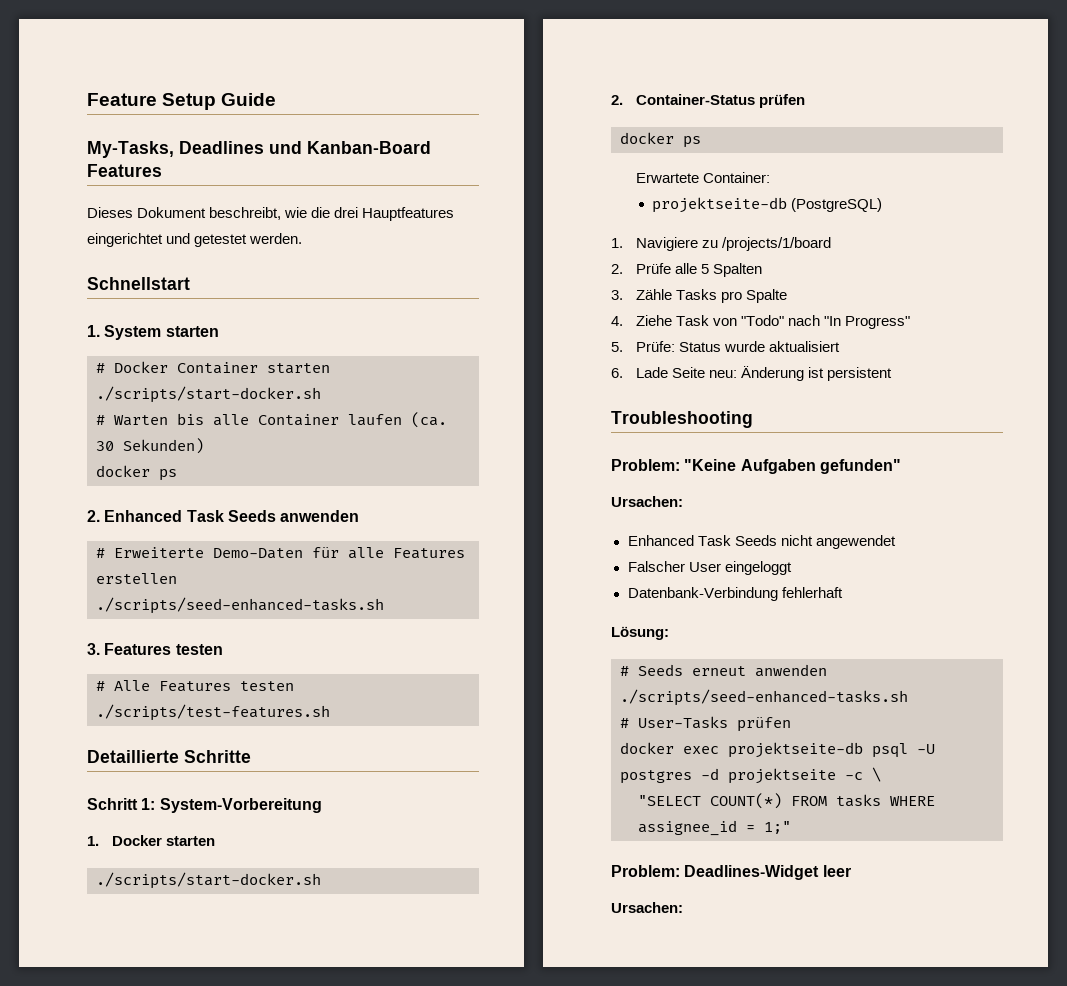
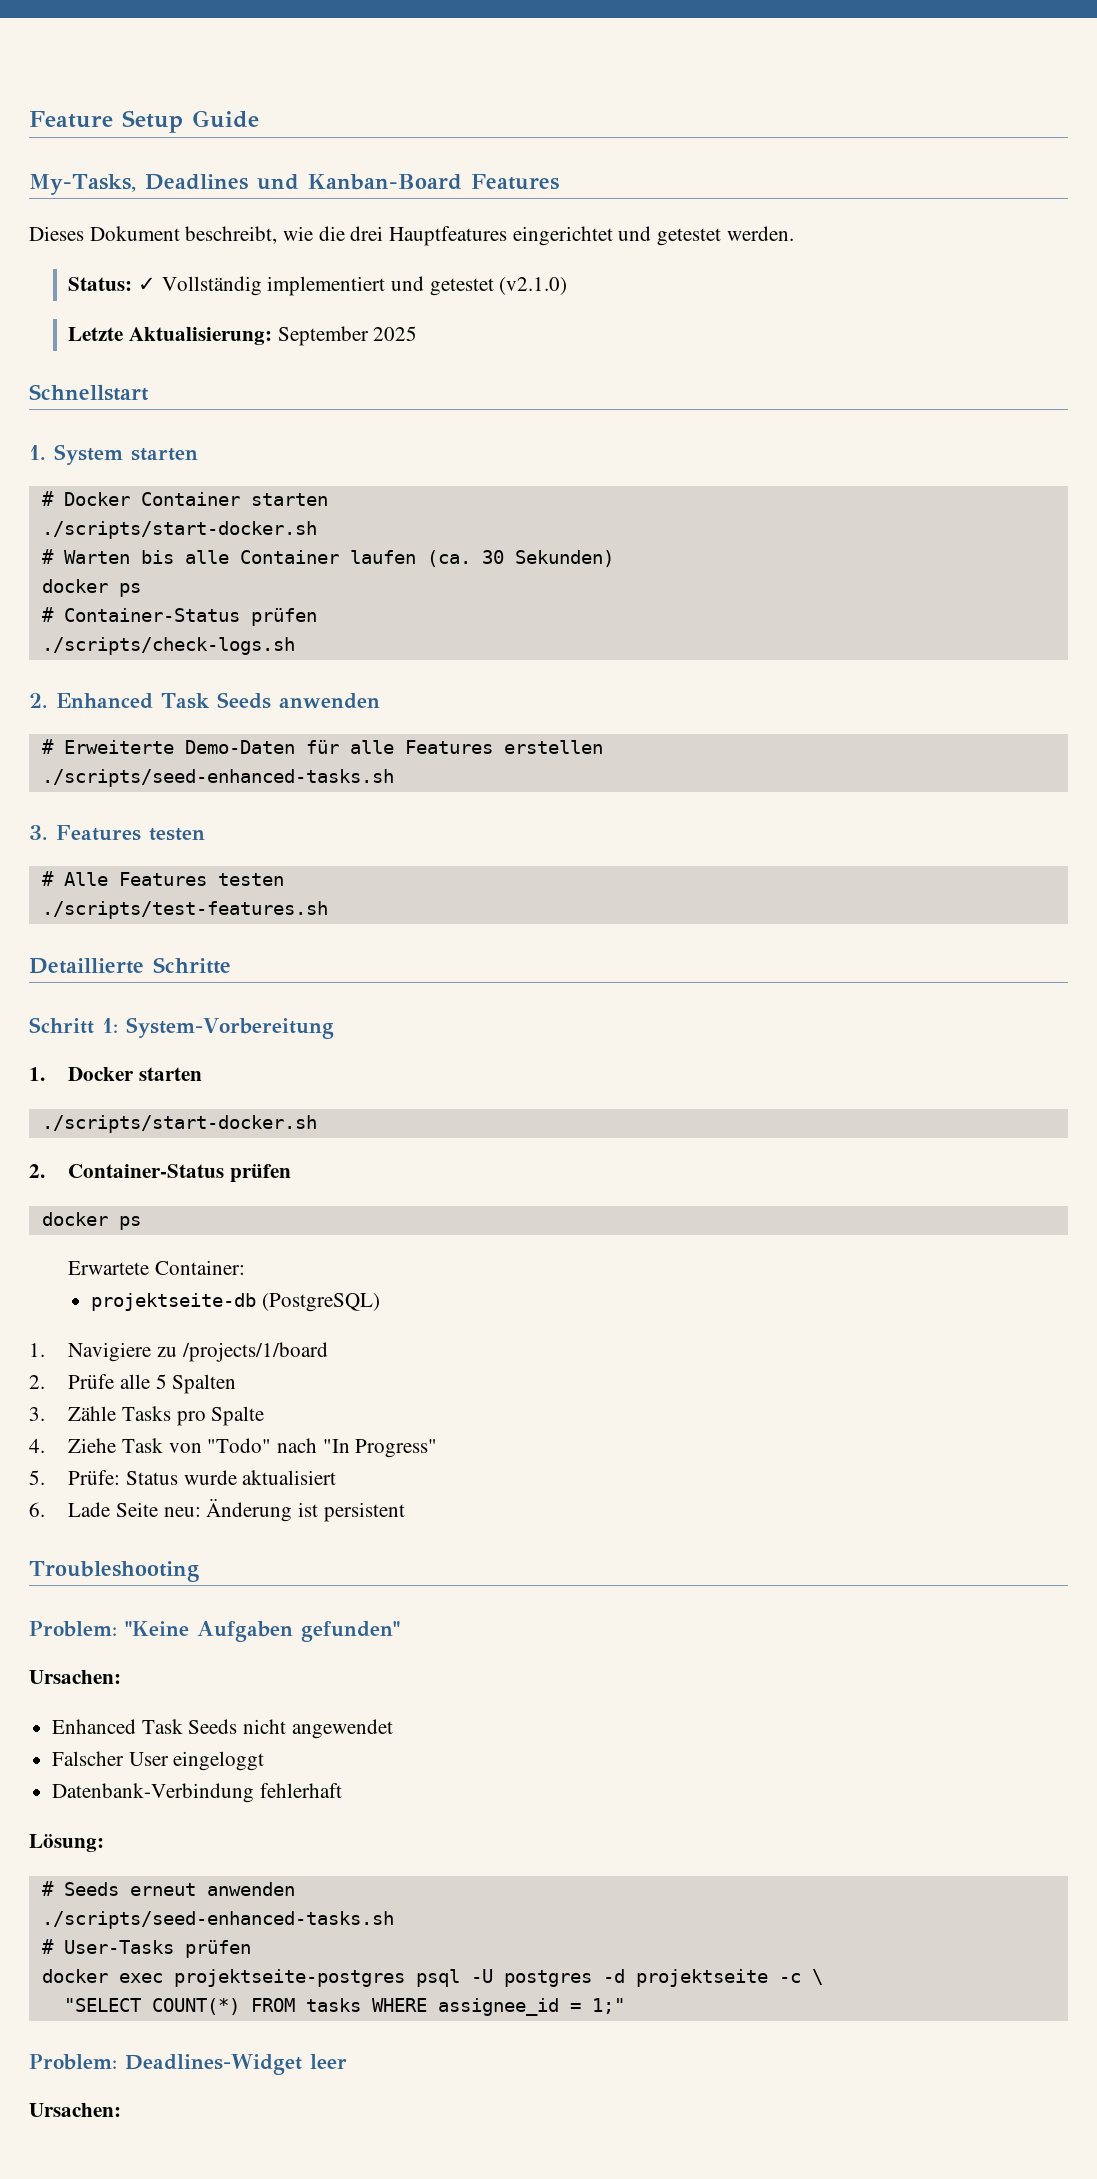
(303, 238) none -> [68,276,568,296] [68,326,418,346] // Status: ✓ Vollständig implementiert und getestet (v2.1.0) // Letzte Aktualisierung: September 2025
(177, 475) none -> [41,607,317,626] [41,637,295,655] // # Container-Status prüfen // ./scripts/check-logs.sh
[728,742,863,758] projektseite-db -> [173,1969,405,1987] projektseite-postgres

